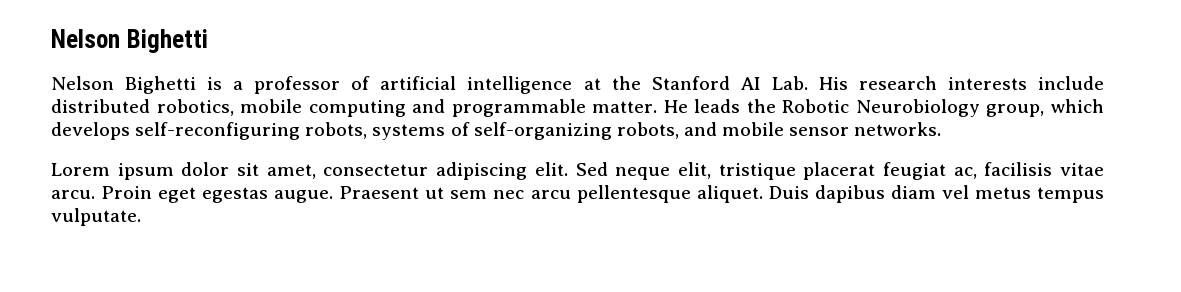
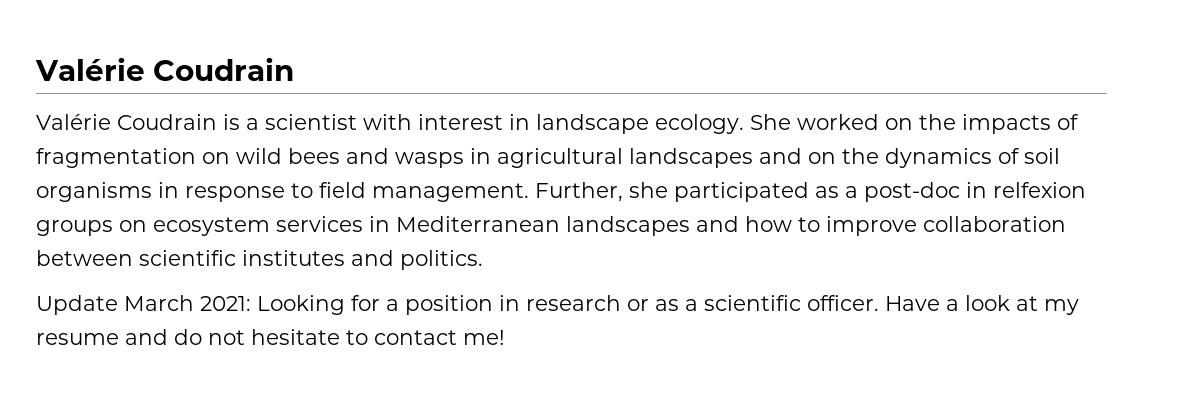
[51,29,208,53] [51,76,1104,94] [51,99,1104,117] [51,122,942,140] [51,162,1104,180] [51,185,1104,203] [51,208,141,226] Nelson Bighetti // Nelson Bighetti is a professor of artificial intelligence at the Stanford AI Lab. His research interests include distributed robotics, mobile computing and programmable matter. He leads the Robotic Neurobiology group, which develops self-reconfiguring robots, systems of self-organizing robots, and mobile sensor networks. // Lorem ipsum dolor sit amet, consectetur adipiscing elit. Sed neque elit, tristique placerat feugiat ac, facilisis vitae arcu. Proin eget egestas augue. Praesent ut sem nec arcu pellentesque aliquet. Duis dapibus diam vel metus tempus vulputate. -> [35,57,294,81] [36,114,1079,134] [36,148,1060,168] [36,182,1086,202] [36,216,1066,236] [36,250,483,270] [36,295,1079,315] [36,329,505,345] Valérie Coudrain // Valérie Coudrain is a scientist with interest in landscape ecology. She worked on the impacts of fragmentation on wild bees and wasps in agricultural landscapes and on the dynamics of soil organisms in response to field management. Further, she participated as a post-doc in relfexion groups on ecosystem services in Mediterranean landscapes and how to improve collaboration between scientific institutes and politics. // Update March 2021: Looking for a position in research or as a scientific officer. Have a look at my resume and do not hesitate to contact me!

